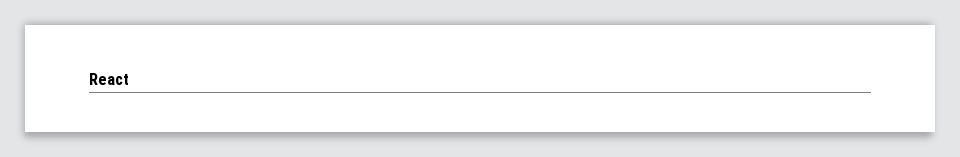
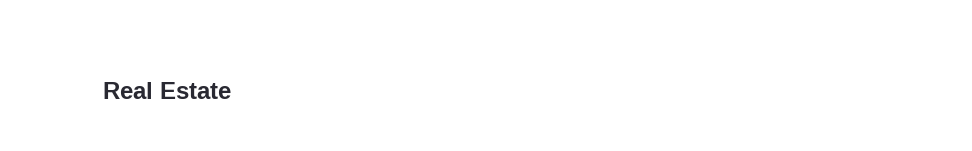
[89,73,129,85] React -> [103,82,231,99] Real Estate

